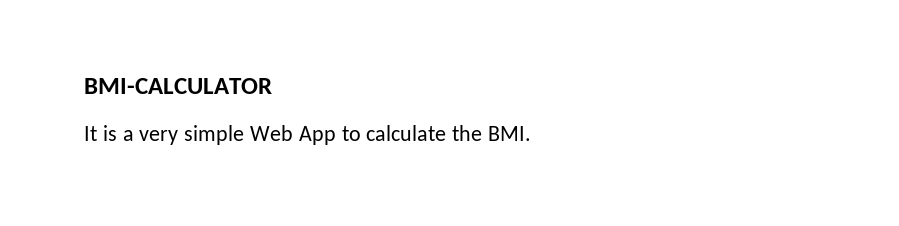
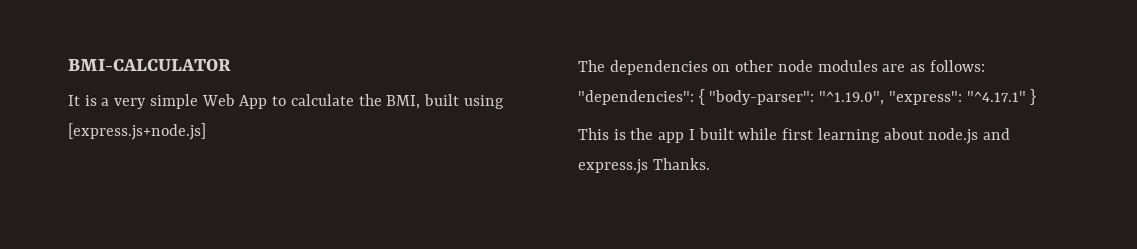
[488,126,532,141] BMI. -> [386,94,504,109] [68,123,206,140] [578,60,985,75] [578,89,1037,105] [578,128,1010,144] [578,158,710,174] BMI, built using [express.js+node.js] // The dependencies on other node modules are as follows: "dependencies": { "body-parser": "^1.19.0", "express": "^4.17.1" } // This is the app I built while first learning about node.js and express.js Thanks.

